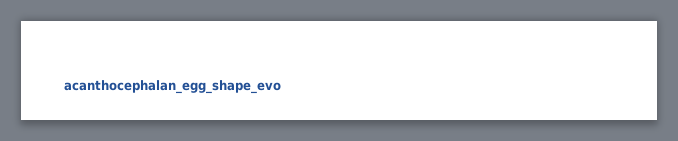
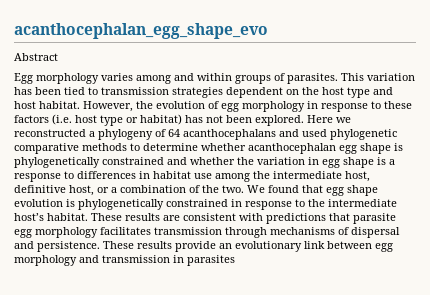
(281, 87) none -> [14,53,58,61] [14,73,415,84] [14,87,393,98] [14,101,412,112] [14,114,351,126] [14,129,397,140] [14,143,403,154] [14,157,395,168] [14,171,370,182] [14,185,378,196] [14,199,397,210] [14,213,396,224] [14,227,400,238] [14,241,393,252] [14,255,235,266] // Abstract // Egg morphology varies among and within groups of parasites. This variation has been tied to transmission strategies dependent on the host type and host habitat. However, the evolution of egg morphology in response to these factors (i.e. host type or habitat) has not been explored. Here we reconstructed a phylogeny of 64 acanthocephalans and used phylogenetic comparative methods to determine whether acanthocephalan egg shape is phylogenetically constrained and whether the variation in egg shape is a response to differences in habitat use among the intermediate host, definitive host, or a combination of the two. We found that egg shape evolution is phylogenetically constrained in response to the intermediate host’s habitat. These results are consistent with predictions that parasite egg morphology facilitates transmission through mechanisms of dispersal and persistence. These results provide an evolutionary link between egg morphology and transmission in parasites

